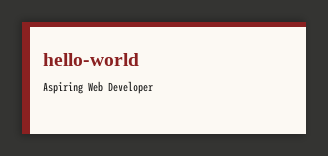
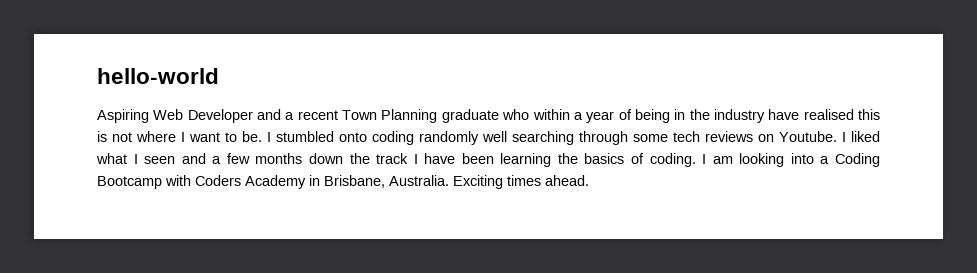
(153, 87) none -> [257,109,881,123] [97,131,880,145] [96,153,881,167] [97,175,589,189] and a recent Town Planning graduate who within a year of being in the industry have realised this is not where I want to be. I stumbled onto coding randomly well searching through some tech reviews on Youtube. I liked what I seen and a few months down the track I have been learning the basics of coding. I am looking into a Coding Bootcamp with Coders Academy in Brisbane, Australia. Exciting times ahead.

